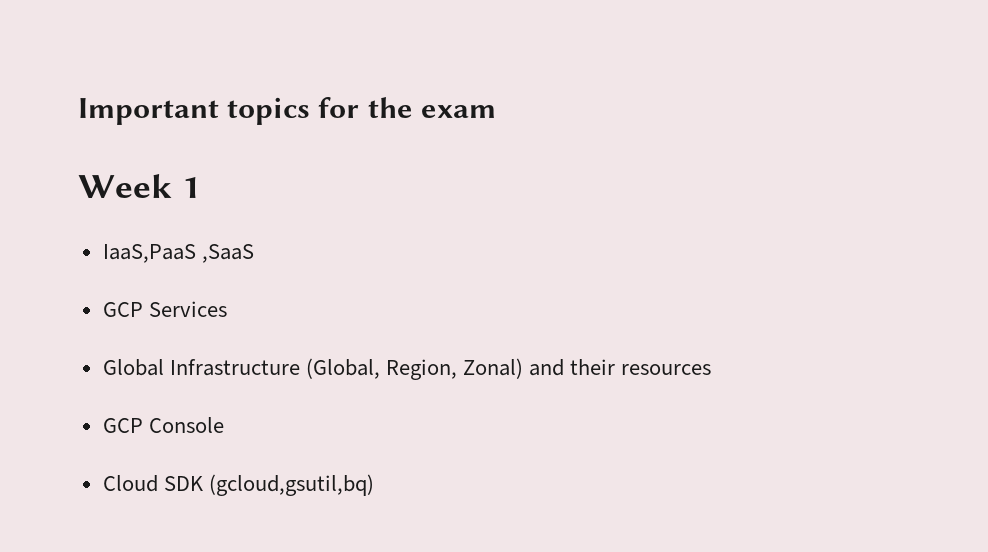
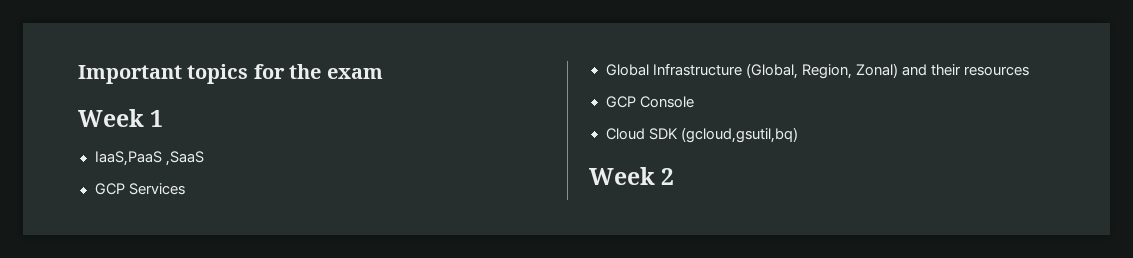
(374, 485) none -> [589,167,675,185] // Week 2

